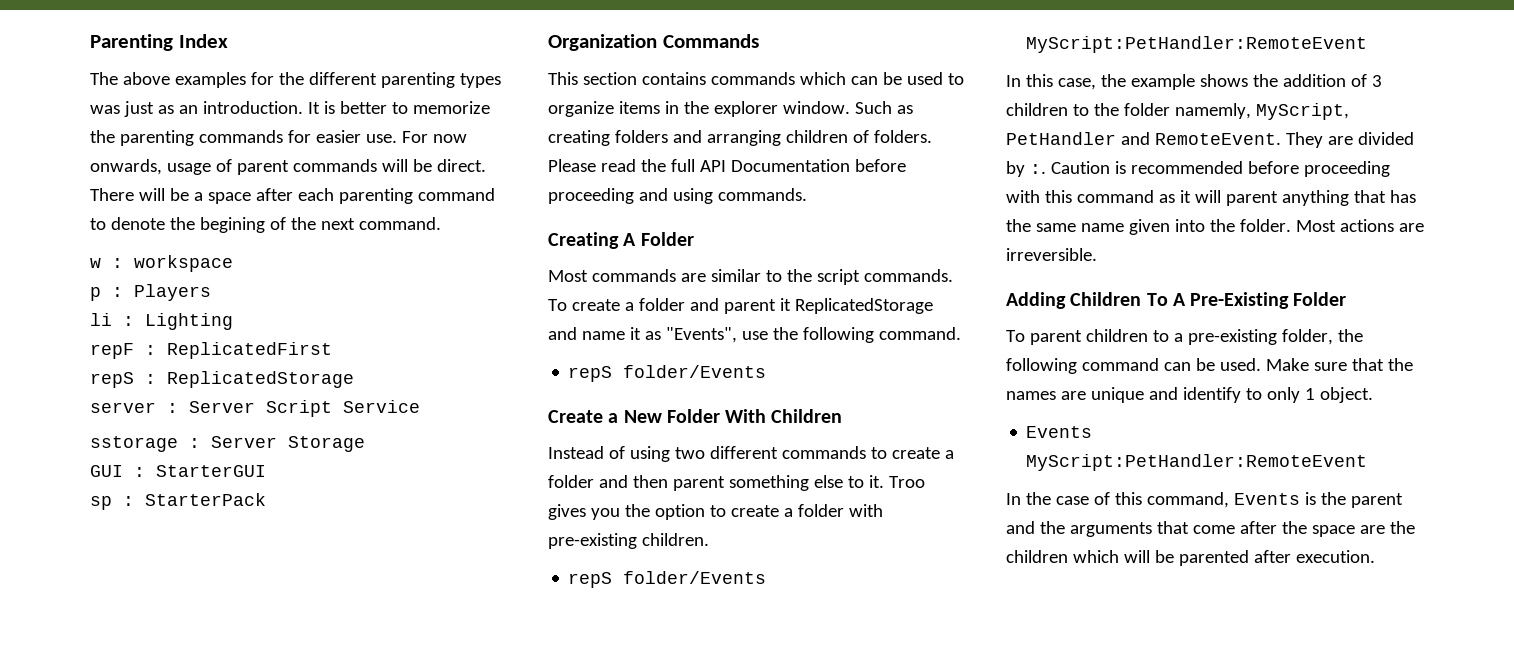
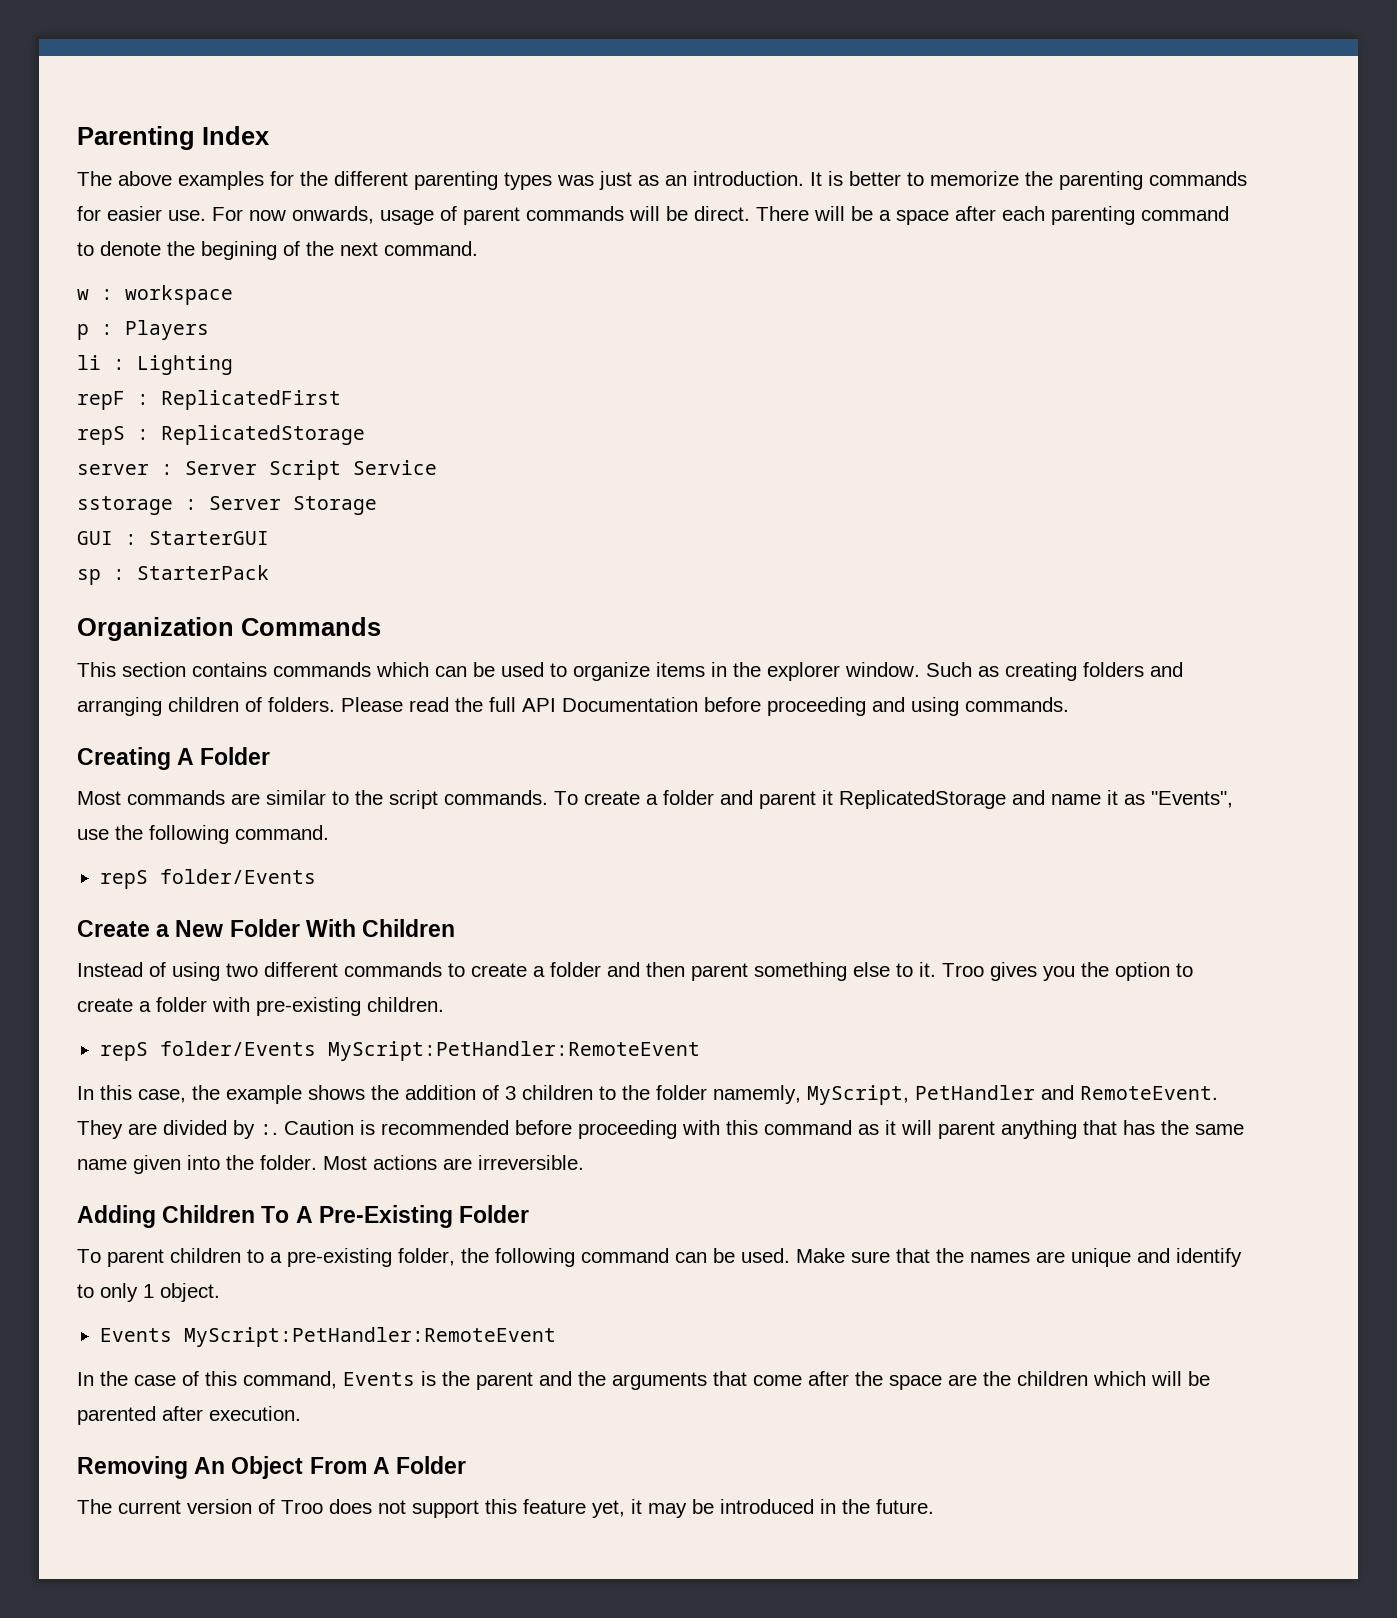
(1375, 556) none -> [77,1456,467,1479] [77,1499,934,1518] // Removing An Object From A Folder // The current version of Troo does not support this feature yet, it may be introduced in the future.

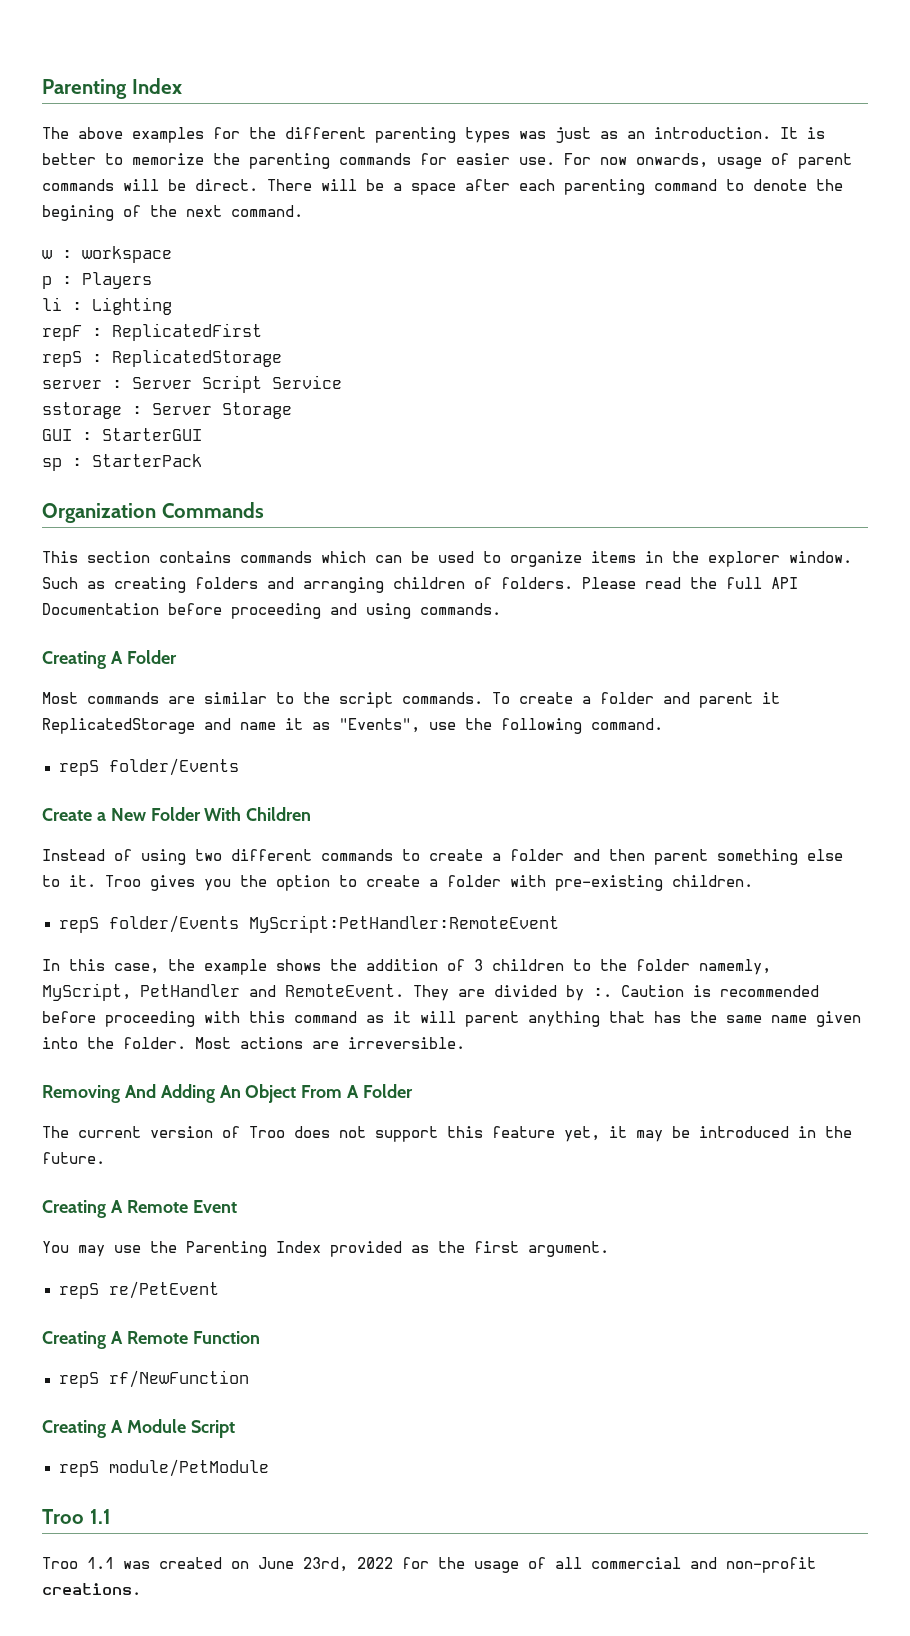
[77,1205,530,1228] [77,1248,1242,1267] [77,1283,220,1302] [99,1327,556,1347] [77,1371,1210,1390] [77,1406,301,1425] [77,1456,188,1479] Adding Children To A Pre-Existing Folder // To parent children to a pre-existing folder, the following command can be used. Make sure that the names are unique and identify to only 1 object. // Events MyScript:PetHandler:RemoteEvent // In the case of this command, Events is the parent and the arguments that come after the space are the children which will be parented after execution. // Removing -> [42,1084,215,1103] Removing And Adding
(934, 1506) none -> [42,1200,237,1218] [42,1241,609,1257] [58,1281,219,1299] [42,1331,260,1349] [58,1370,249,1388] [42,1419,235,1438] [58,1459,269,1477] [42,1509,111,1524] [42,1557,816,1573] [42,1583,141,1595] // Creating A Remote Event // You may use the Parenting Index provided as the first argument. // repS re/PetEvent // Creating A Remote Function // repS rf/NewFunction // Creating A Module Script // repS module/PetModule // Troo 1.1 // Troo 1.1 was created on June 23rd, 2022 for the usage of all commercial and non-profit creations.

